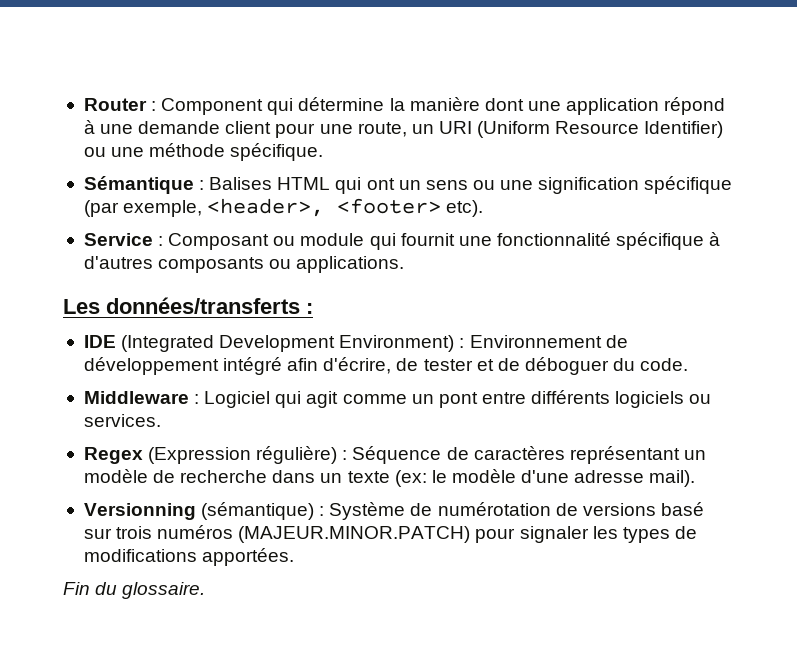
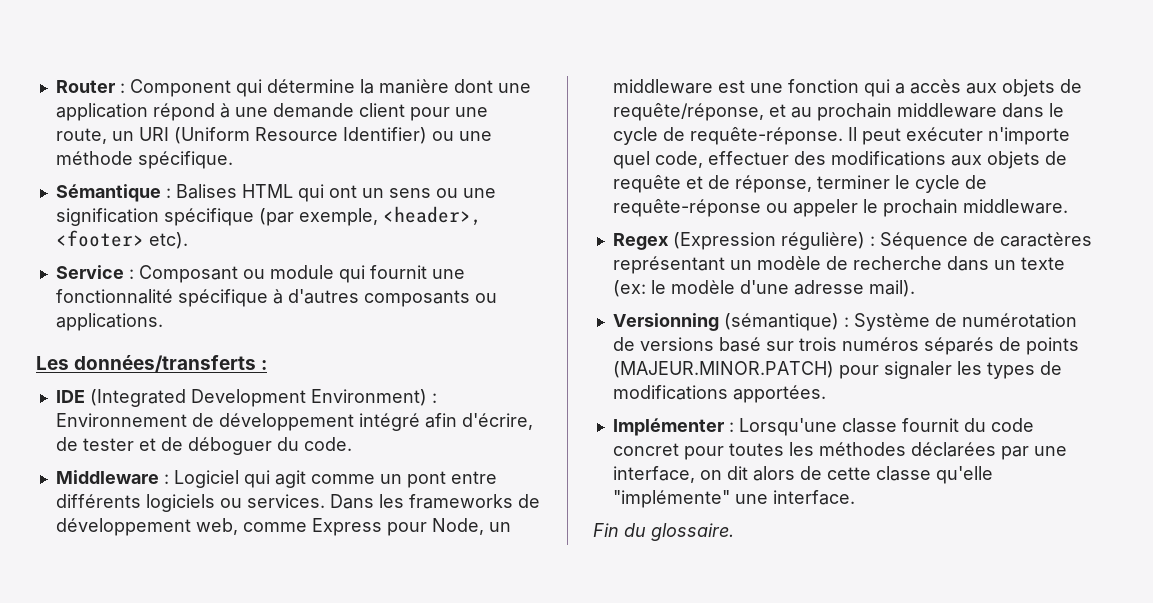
(161, 420) none -> [329,494,540,509] [55,518,511,536] [612,79,1082,97] [612,103,1064,121] [612,127,1070,145] [612,151,1067,169] [612,175,987,193] [612,199,1068,217] Dans les frameworks de développement web, comme Express pour Node, un middleware est une fonction qui a accès aux objets de requête/réponse, et au prochain middleware dans le cycle de requête-réponse. Il peut exécuter n'importe quel code, effectuer des modifications aux objets de requête et de réponse, terminer le cycle de requête-réponse ou appeler le prochain middleware.
(234, 532) none -> [923,337,1079,355] séparés de points
(295, 557) none -> [612,418,1034,436] [612,442,1067,460] [612,466,993,484] [612,490,855,508] // Implémenter : Lorsqu'une classe fournit du code concret pour toutes les méthodes déclarées par une interface, on dit alors de cette classe qu'elle "implémente" une interface.

